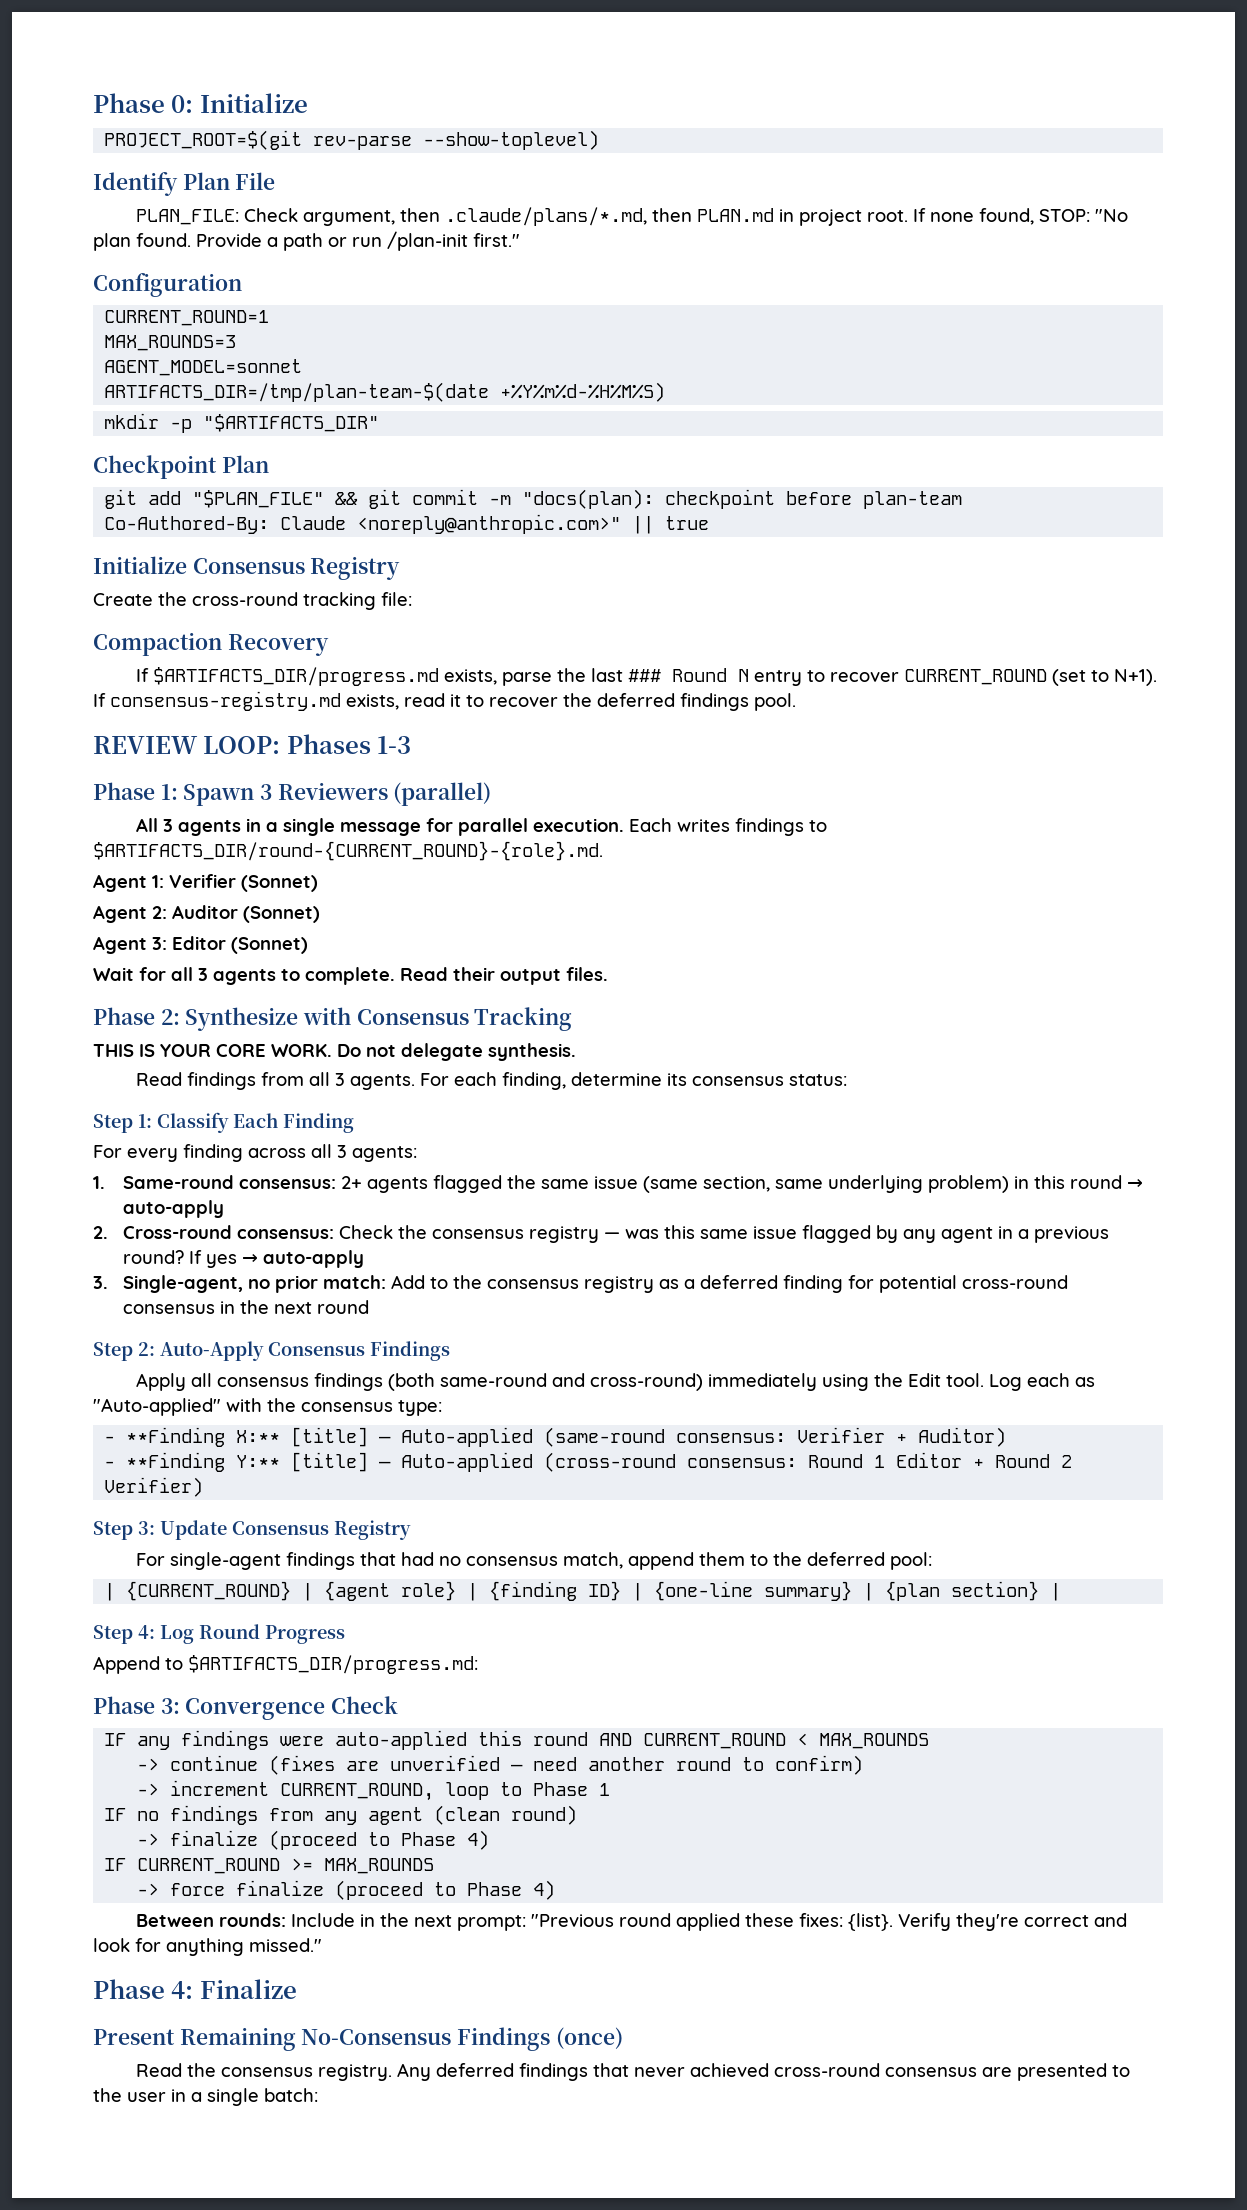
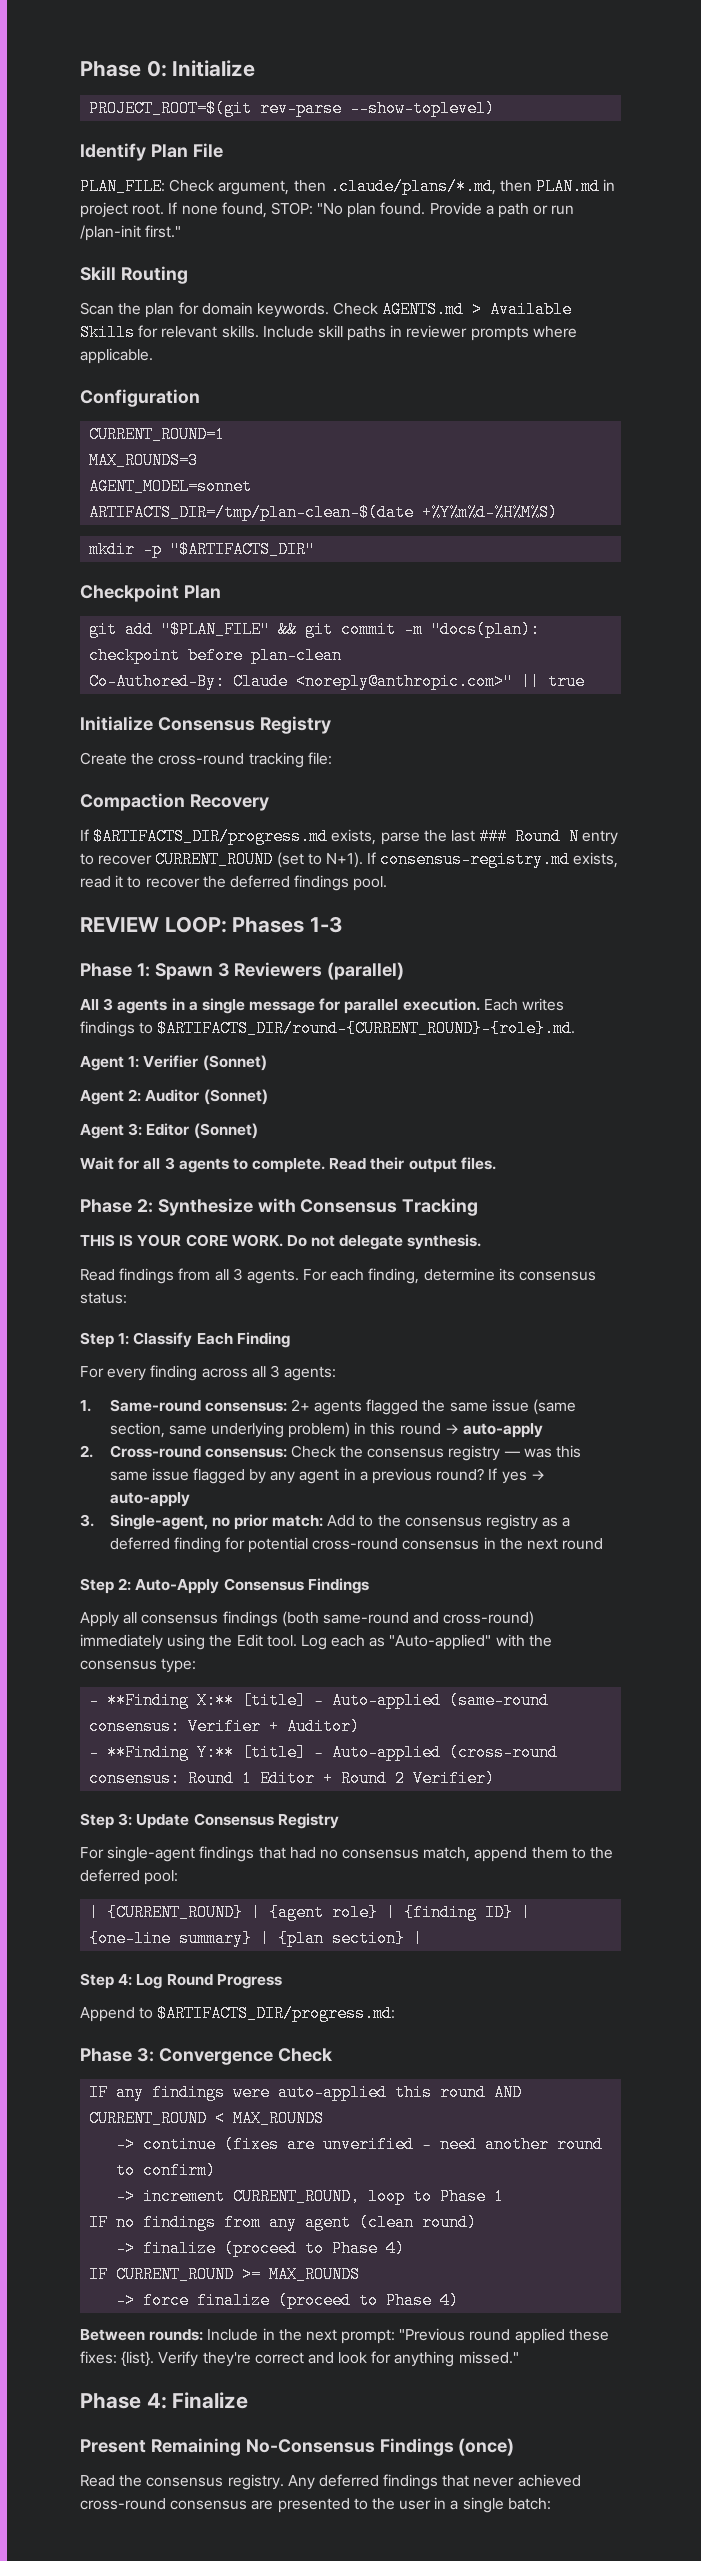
(520, 240) none -> [80,266,188,284] [80,301,573,318] [80,324,577,341] [80,348,153,364] // Skill Routing // Scan the plan for domain keywords. Check AGENTS.md > Available Skills for relevant skills. Include skill paths in reviewer prompts where applicable.
[104,382,490,402] ARTIFACTS_DIR=/tmp/plan-team-$(date -> [89,504,415,521] ARTIFACTS_DIR=/tmp/plan-clean-$(date
[863,491,963,509] plan-team -> [251,647,343,664] plan-clean

